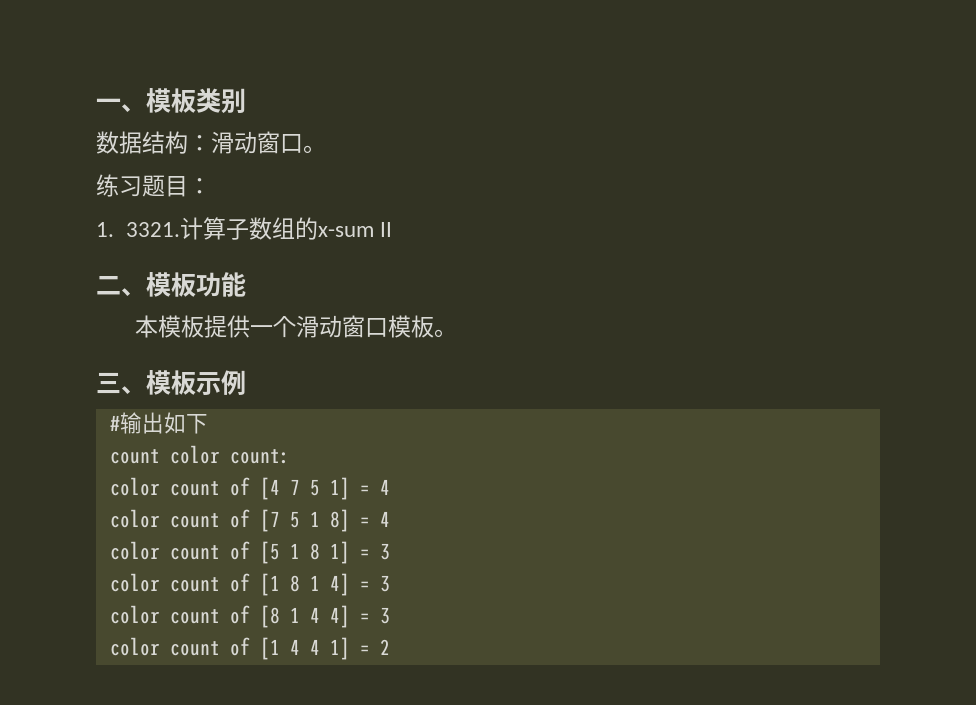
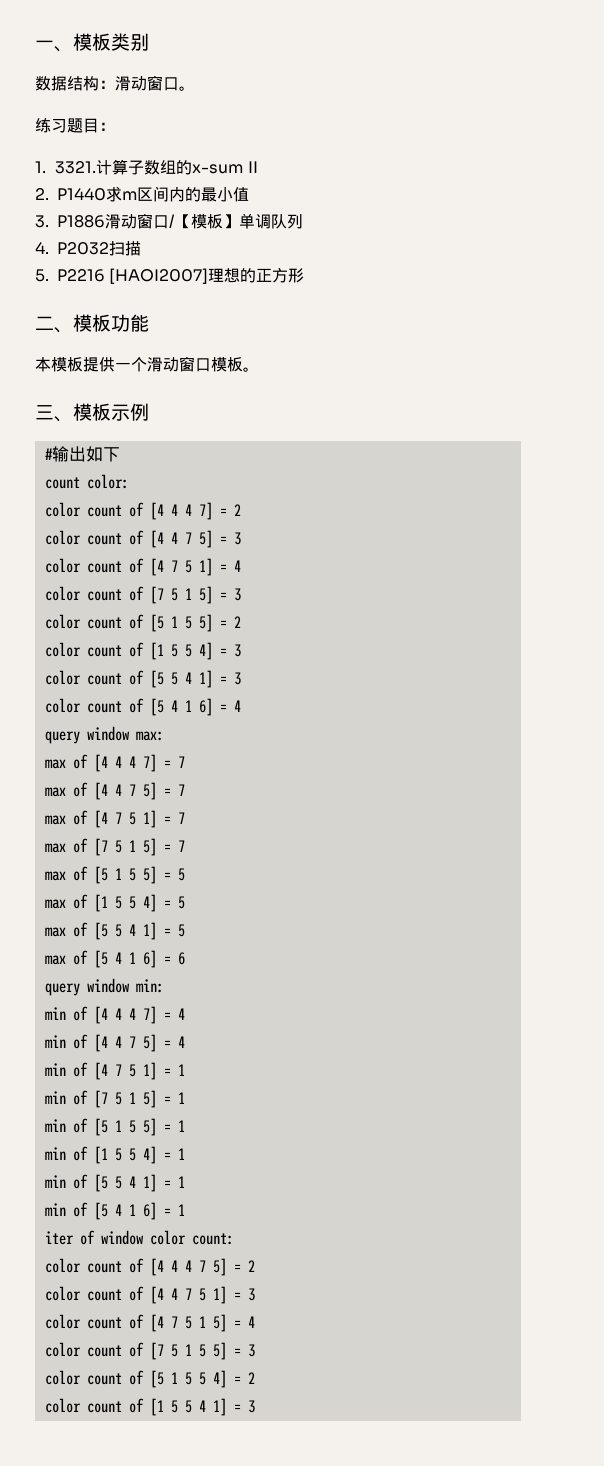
(392, 229) none -> [35,186,249,202] [35,213,303,229] [35,241,141,256] [35,268,305,284] // 2. P1440求m区间内的最小值 // 3. P1886滑动窗口/【模板】单调队列 // 4. P2032扫描 // 5. P2216 [HAOI2007]理想的正方形
[169,445,290,464] color count: -> [86,474,129,489] [44,502,241,520] [44,530,241,548] color: // color count of [4 4 4 7] = 2 // color count of [4 4 7 5] = 3
[329,509,390,532] [109,541,390,564] [109,573,390,596] [109,605,390,628] [109,637,390,660] 8] = 4 // color count of [5 1 8 1] = 3 // color count of [1 8 1 4] = 3 // color count of [8 1 4 4] = 3 // color count of [1 4 4 1] = 2 -> [198,586,241,604] [44,614,241,632] [44,642,241,660] [44,670,241,688] [44,698,241,716] [44,726,164,744] [44,754,185,772] [44,782,185,800] [44,810,185,828] [44,838,185,856] [44,866,185,884] [44,894,185,912] [44,922,185,940] [44,950,185,968] [44,978,164,996] [44,1006,185,1024] [44,1034,185,1052] [44,1062,185,1080] [44,1090,185,1108] [44,1118,185,1136] [44,1146,185,1164] [44,1174,185,1192] [44,1202,185,1220] [44,1230,234,1245] [44,1258,255,1276] [44,1286,255,1304] [44,1314,255,1332] [44,1342,255,1360] [44,1370,255,1388] [44,1398,255,1416] 5] = 3 // color count of [5 1 5 5] = 2 // color count of [1 5 5 4] = 3 // color count of [5 5 4 1] = 3 // color count of [5 4 1 6] = 4 // query window max: // max of [4 4 4 7] = 7 // max of [4 4 7 5] = 7 // max of [4 7 5 1] = 7 // max of [7 5 1 5] = 7 // max of [5 1 5 5] = 5 // max of [1 5 5 4] = 5 // max of [5 5 4 1] = 5 // max of [5 4 1 6] = 6 // query window min: // min of [4 4 4 7] = 4 // min of [4 4 7 5] = 4 // min of [4 7 5 1] = 1 // min of [7 5 1 5] = 1 // min of [5 1 5 5] = 1 // min of [1 5 5 4] = 1 // min of [5 5 4 1] = 1 // min of [5 4 1 6] = 1 // iter of window color count: // color count of [4 4 4 7 5] = 2 // color count of [4 4 7 5 1] = 3 // color count of [4 7 5 1 5] = 4 // color count of [7 5 1 5 5] = 3 // color count of [5 1 5 5 4] = 2 // color count of [1 5 5 4 1] = 3

